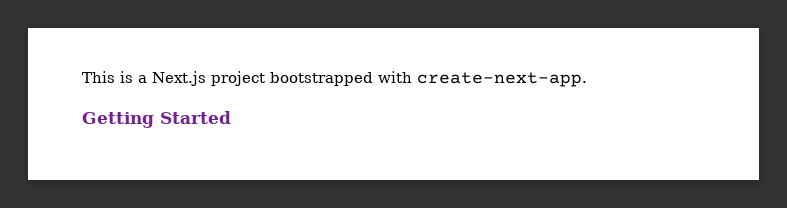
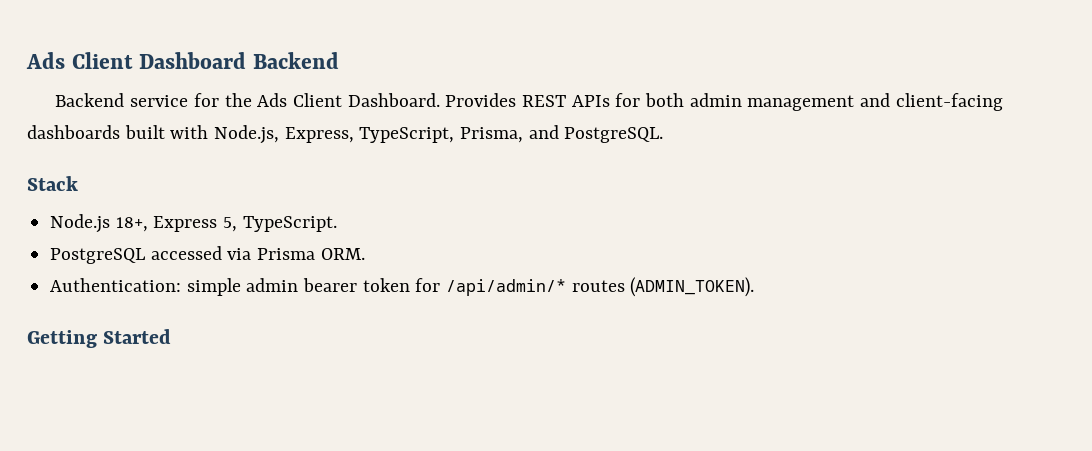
[82,71,587,87] This is a Next.js project bootstrapped with create-next-app. -> [26,52,339,69] [55,93,1003,111] [27,125,664,144] [27,176,78,191] [50,214,337,233] [50,246,365,264] [50,277,755,297] Ads Client Dashboard Backend // Backend service for the Ads Client Dashboard. Provides REST APIs for both admin management and client-facing dashboards built with Node.js, Express, TypeScript, Prisma, and PostgreSQL. // Stack // Node.js 18+, Express 5, TypeScript. // PostgreSQL accessed via Prisma ORM. // Authentication: simple admin bearer token for /api/admin/* routes (ADMIN_TOKEN).

